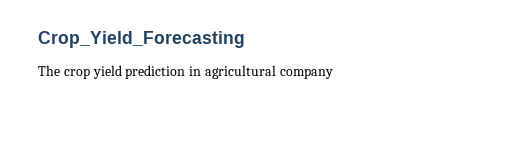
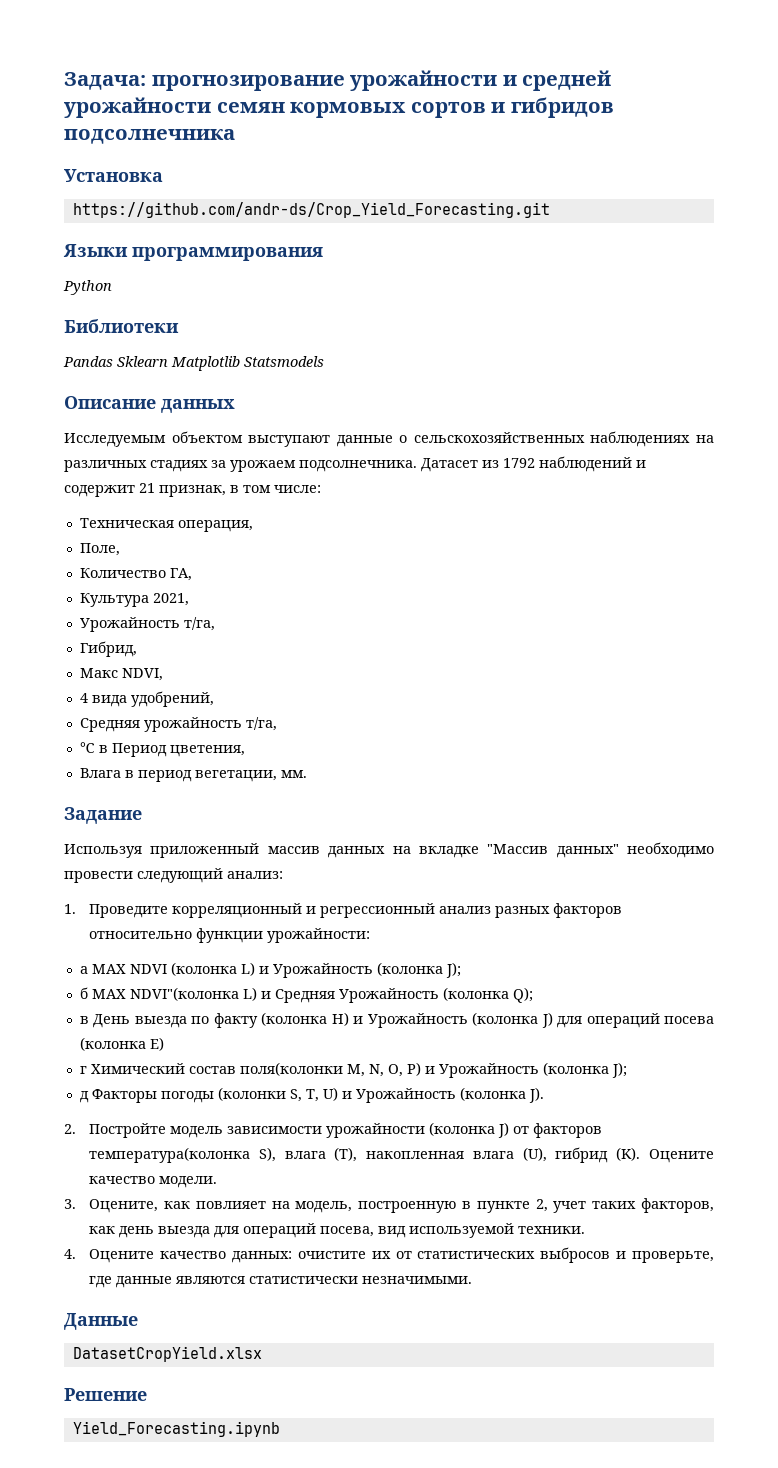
[38,31,245,48] [38,65,333,79] Crop_Yield_Forecasting // The crop yield prediction in agricultural company -> [64,70,612,91] [64,97,614,118] [64,129,235,144] [64,169,163,182] [72,202,550,218] [63,244,323,261] [63,280,112,295] [64,319,179,333] [63,356,324,371] [64,396,235,413] [64,431,714,447] [64,456,646,472] [64,483,321,497] [79,518,253,532] [79,543,120,556] [79,568,192,581] [79,593,189,607] [79,617,215,632] [79,641,137,657] [79,668,163,681] [79,691,214,707] [79,717,277,732] [79,742,245,757] [79,768,307,782] [64,807,142,824] [64,842,714,858] [64,868,283,883] [64,903,623,918] [89,928,371,943] [79,962,461,978] [79,987,533,1003] [79,1012,714,1028] [79,1037,164,1051] [79,1062,627,1078] [79,1087,544,1103] [64,1122,603,1138] [89,1147,714,1163] [89,1176,218,1188] [64,1198,714,1213] [89,1223,586,1238] [64,1247,714,1263] [89,1276,473,1288] [64,1313,138,1330] [72,1346,262,1362] [64,1388,147,1401] [72,1421,280,1437] Задача: прогнозирование урожайности и средней урожайности семян кормовых сортов и гибридов подсолнечника // Установка // https://github.com/andr-ds/Crop_Yield_Forecasting.git // Языки программирования // Python // Библиотеки // Pandas Sklearn Matplotlib Statsmodels // Описание данных // Исследуемым объектом выступают данные о сельскохозяйственных наблюдениях на различных стадиях за урожаем подсолнечника. Датасет из 1792 наблюдений и содержит 21 признак, в том числе: // Техническая операция, // Поле, // Количество ГА, // Культура 2021, // Урожайность т/га, // Гибрид, // Макс NDVI, // 4 вида удобрений, // Средняя урожайность т/га, // ℃ в Период цветения, // Влага в период вегетации, мм. // Задание // Используя приложенный массив данных на вкладке "Массив данных" необходимо провести следующий анализ: // 1. Проведите корреляционный и регрессионный анализ разных факторов относительно функции урожайности: // а MAX NDVI (колонка L) и Урожайность (колонка J); // б MAX NDVI"(колонка L) и Средняя Урожайность (колонка Q); // в День выезда по факту (колонка H) и Урожайность (колонка J) для операций посева (колонка E) // г Химический состав поля(колонки M, N, O, P) и Урожайность (колонка J); // д Факторы погоды (колонки S, T, U) и Урожайность (колонка J). // 2. Постройте модель зависимости урожайности (колонка J) от факторов температура(колонка S), влага (T), накопленная влага (U), гибрид (K). Оцените качество модели. // 3. Оцените, как повлияет на модель, построенную в пункте 2, учет таких факторов, как день выезда для операций посева, вид используемой техники. // 4. Оцените качество данных: очистите их от статистических выбросов и проверьте, где данные являются статистически незначимыми. // Данные // DatasetCropYield.xlsx // Решение // Yield_Forecasting.ipynb

